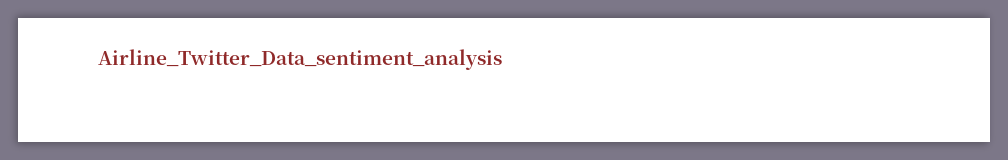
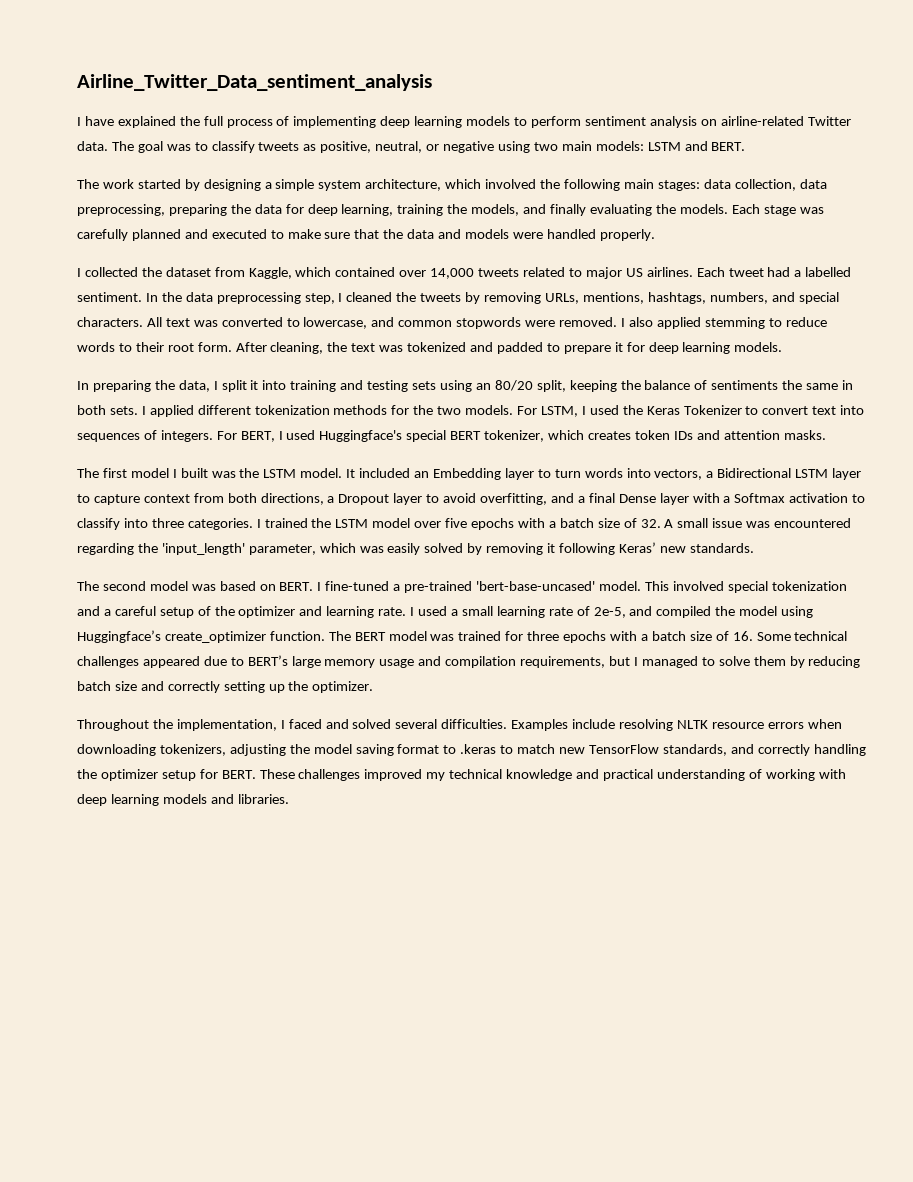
(502, 59) none -> [77,116,851,128] [77,141,746,153] [77,179,827,191] [77,204,824,216] [77,229,655,241] [77,267,852,279] [77,292,839,304] [77,317,827,329] [77,342,783,354] [77,380,854,392] [77,405,865,417] [77,430,826,442] [77,468,862,480] [77,493,866,505] [77,518,852,530] [77,542,754,555] [77,581,847,593] [77,606,814,618] [77,630,848,643] [77,655,861,668] [77,681,374,693] [77,719,842,731] [77,744,866,756] [77,769,846,781] [77,794,289,806] // I have explained the full process of implementing deep learning models to perform sentiment analysis on airline-related Twitter data. The goal was to classify tweets as positive, neutral, or negative using two main models: LSTM and BERT. // The work started by designing a simple system architecture, which involved the following main stages: data collection, data preprocessing, preparing the data for deep learning, training the models, and finally evaluating the models. Each stage was carefully planned and executed to make sure that the data and models were handled properly. // I collected the dataset from Kaggle, which contained over 14,000 tweets related to major US airlines. Each tweet had a labelled sentiment. In the data preprocessing step, I cleaned the tweets by removing URLs, mentions, hashtags, numbers, and special characters. All text was converted to lowercase, and common stopwords were removed. I also applied stemming to reduce words to their root form. After cleaning, the text was tokenized and padded to prepare it for deep learning models. // In preparing the data, I split it into training and testing sets using an 80/20 split, keeping the balance of sentiments the same in both sets. I applied different tokenization methods for the two models. For LSTM, I used the Keras Tokenizer to convert text into sequences of integers. For BERT, I used Huggingface's special BERT tokenizer, which creates token IDs and attention masks. // The first model I built was the LSTM model. It included an Embedding layer to turn words into vectors, a Bidirectional LSTM layer to capture context from both directions, a Dropout layer to avoid overfitting, and a final Dense layer with a Softmax activation to classify into three categories. I trained the LSTM model over five epochs with a batch size of 32. A small issue was encountered regarding the 'input_length' parameter, which was easily solved by removing it following Keras’ new standards. // The second model was based on BERT. I fine-tuned a pre-trained 'bert-base-uncased' model. This involved special tokenization and a careful setup of the optimizer and learning rate. I used a small learning rate of 2e-5, and compiled the model using Huggingface’s create_optimizer function. The BERT model was trained for three epochs with a batch size of 16. Some technical challenges appeared due to BERT’s large memory usage and compilation requirements, but I managed to solve them by reducing batch size and correctly setting up the optimizer. // Throughout the implementation, I faced and solved several difficulties. Examples include resolving NLTK resource errors when downloading tokenizers, adjusting the model saving format to .keras to match new TensorFlow standards, and correctly handling the optimizer setup for BERT. These challenges improved my technical knowledge and practical understanding of working with deep learning models and libraries.

